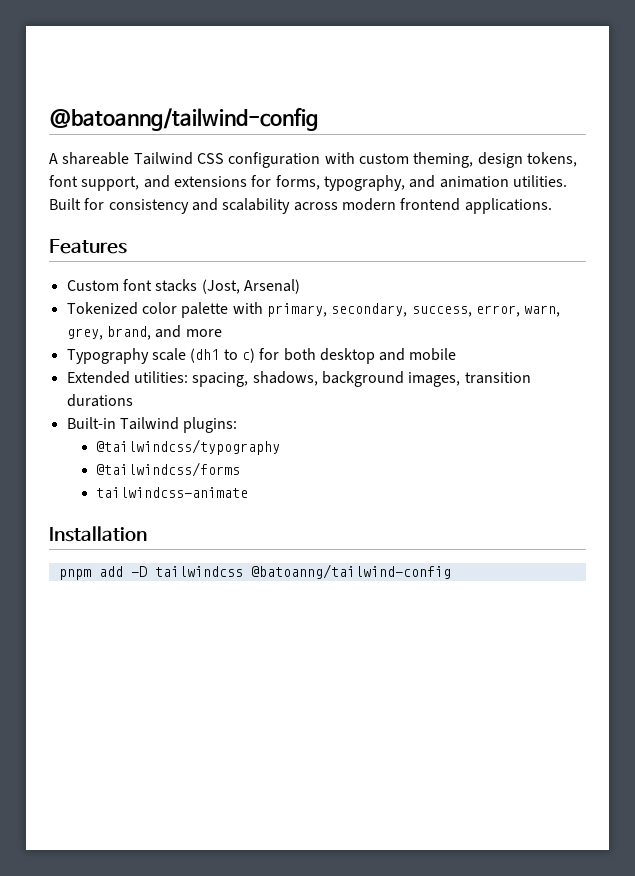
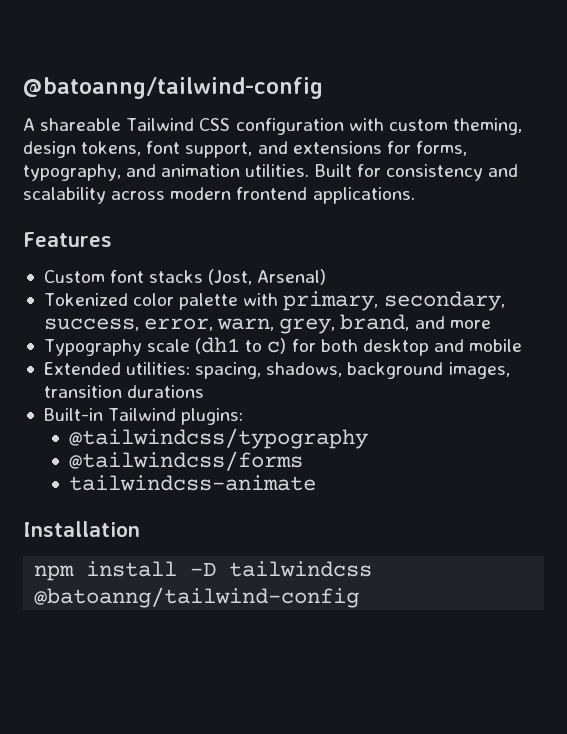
[58,566,123,580] pnpm add -> [34,561,178,581] npm install

